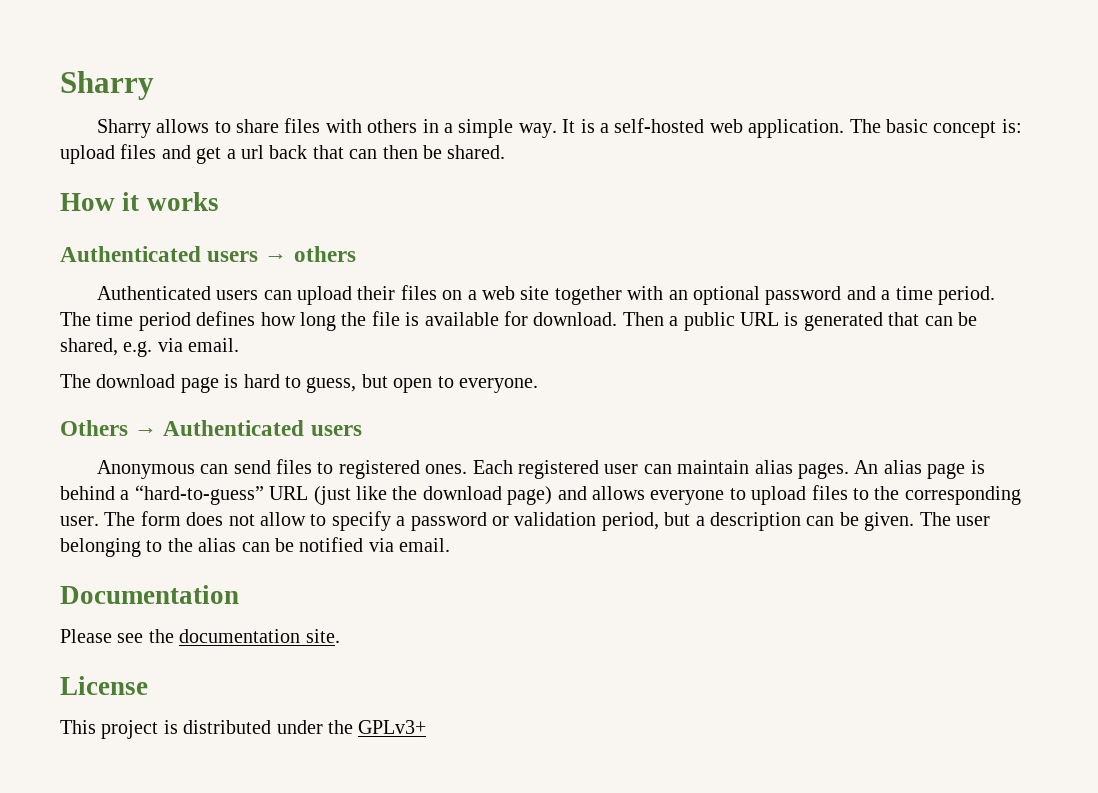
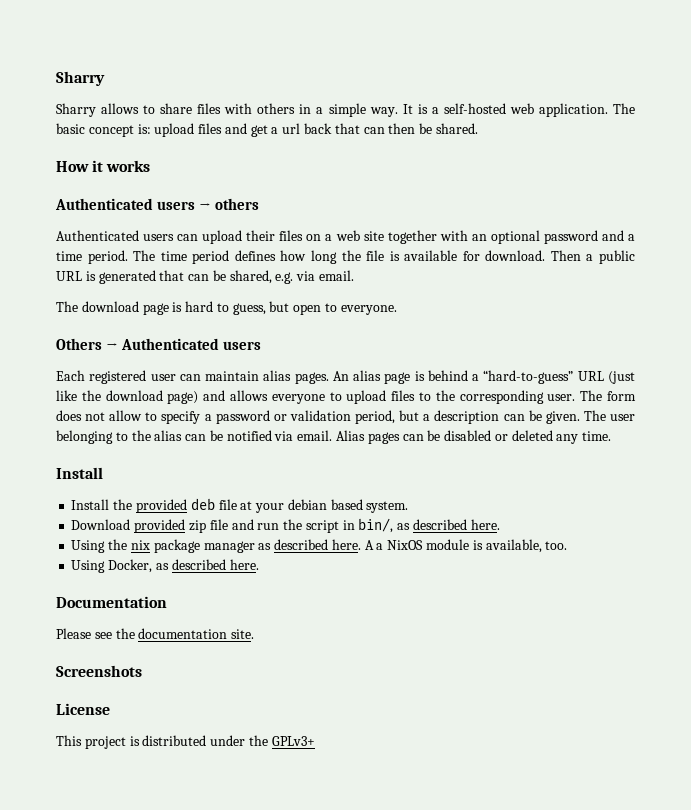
[96,459,468,479] Anonymous can send files to registered ones. -> (261, 345) none
(451, 545) none -> [336,430,612,444] [56,467,103,479] [71,498,409,513] [71,518,500,533] [71,539,568,553] [71,559,259,573] Alias pages can be disabled or deleted any time. // Install // Install the provided deb file at your debian based system. // Download provided zip file and run the script in bin/, as described here. // Using the nix package manager as described here. A a NixOS module is available, too. // Using Docker, as described here.
(340, 636) none -> [56,665,142,677] // Screenshots

